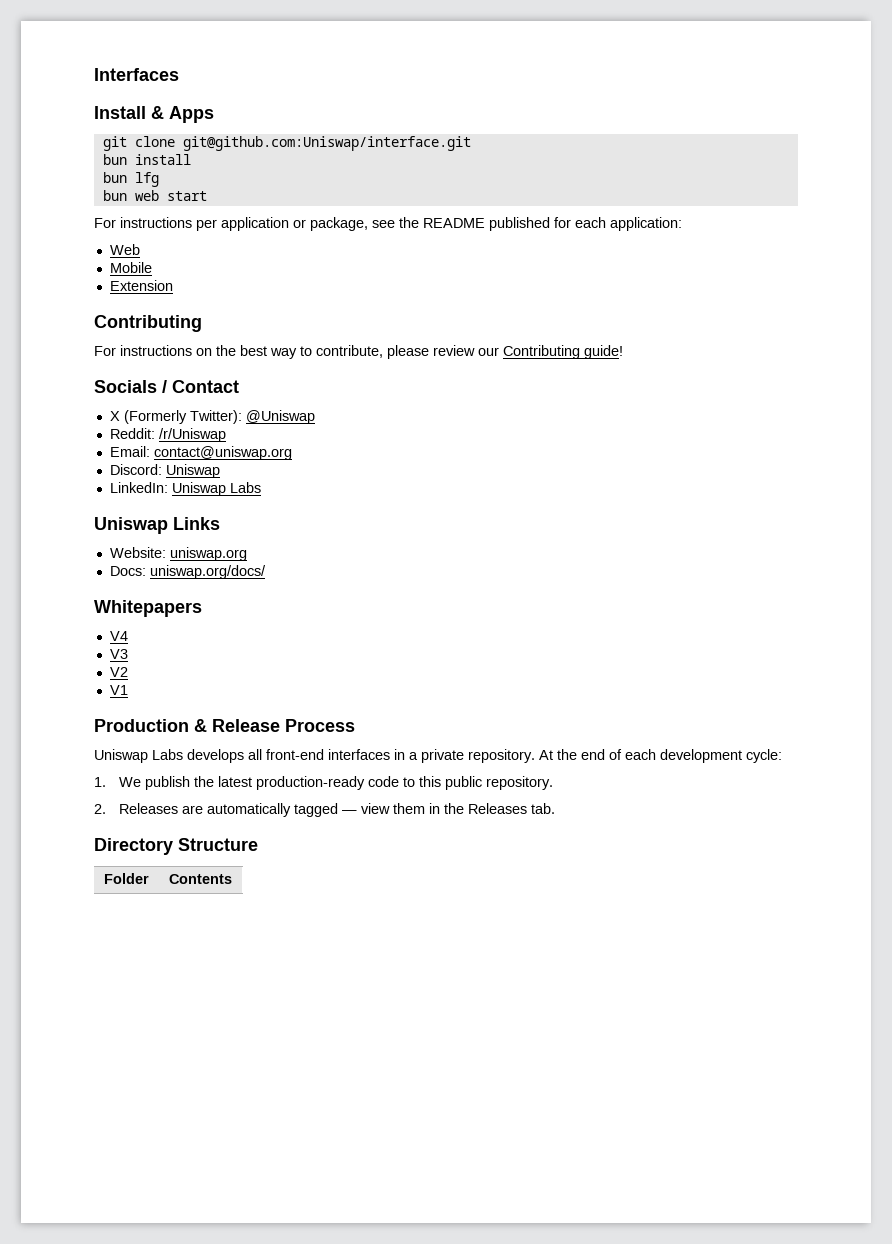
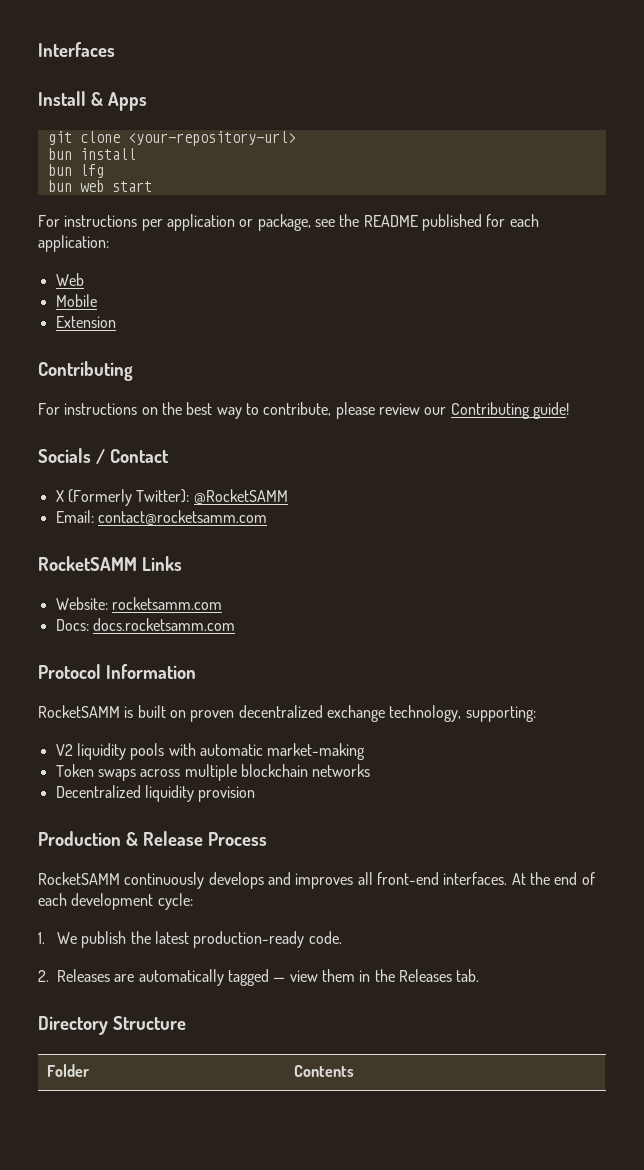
[182,136,471,151] git@github.com:Uniswap/interface.git -> [127,131,296,146] <your-repository-url>
[245,410,315,424] [109,428,226,442] [109,446,292,460] [109,464,220,478] [109,482,261,496] [94,517,168,534] @Uniswap // Reddit: /r/Uniswap // Email: contact@uniswap.org // Discord: Uniswap // LinkedIn: Uniswap Labs // Uniswap -> [193,489,288,504] [55,510,267,525] [38,556,137,571] @RocketSAMM // Email: contact@rocketsamm.com // RocketSAMM
[169,547,247,561] uniswap.org -> [111,597,222,610] rocketsamm.com
[149,565,266,579] [94,600,202,617] [109,631,128,641] [109,649,128,659] [109,667,128,677] [109,685,128,695] [94,719,355,732] [94,749,535,763] uniswap.org/docs/ // Whitepapers // V4 // V3 // V2 // V1 // Production & Release Process // Uniswap Labs develops all front-end interfaces in a private repository. -> [92,618,235,631] [38,664,196,679] [38,705,536,722] [55,743,366,760] [55,764,371,781] [55,785,256,802] [38,831,267,846] [38,872,508,889] docs.rocketsamm.com // Protocol Information // RocketSAMM is built on proven decentralized exchange technology, supporting: // V2 liquidity pools with automatic market-making // Token swaps across multiple blockchain networks // Decentralized liquidity provision // Production & Release Process // RocketSAMM continuously develops and improves all front-end interfaces.
[368,776,554,790] code to this public repository. -> [308,931,342,944] code.

